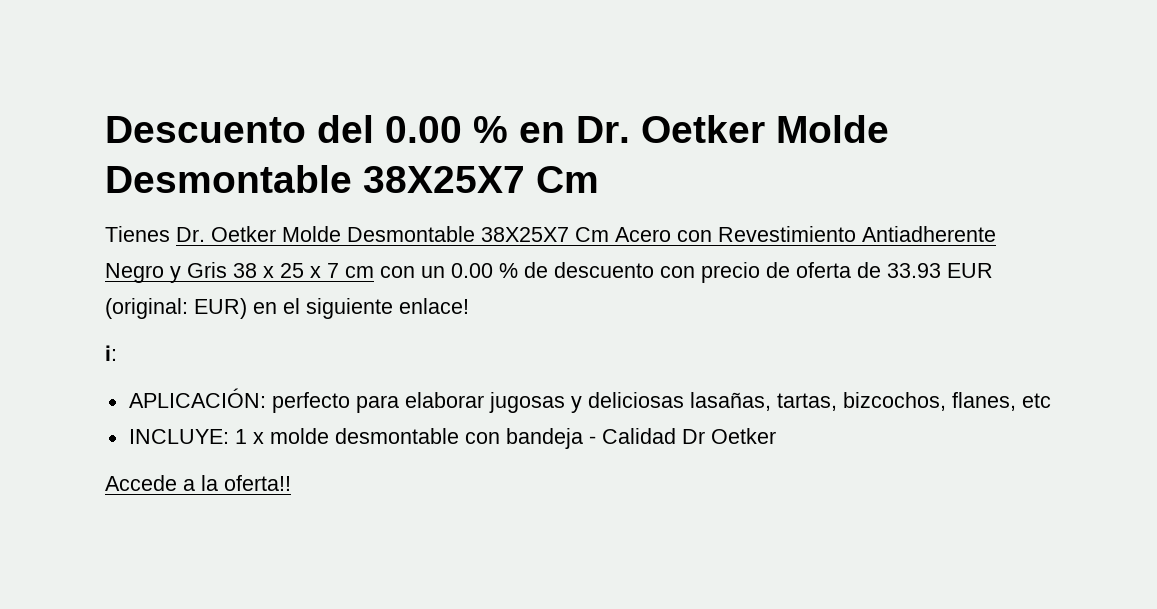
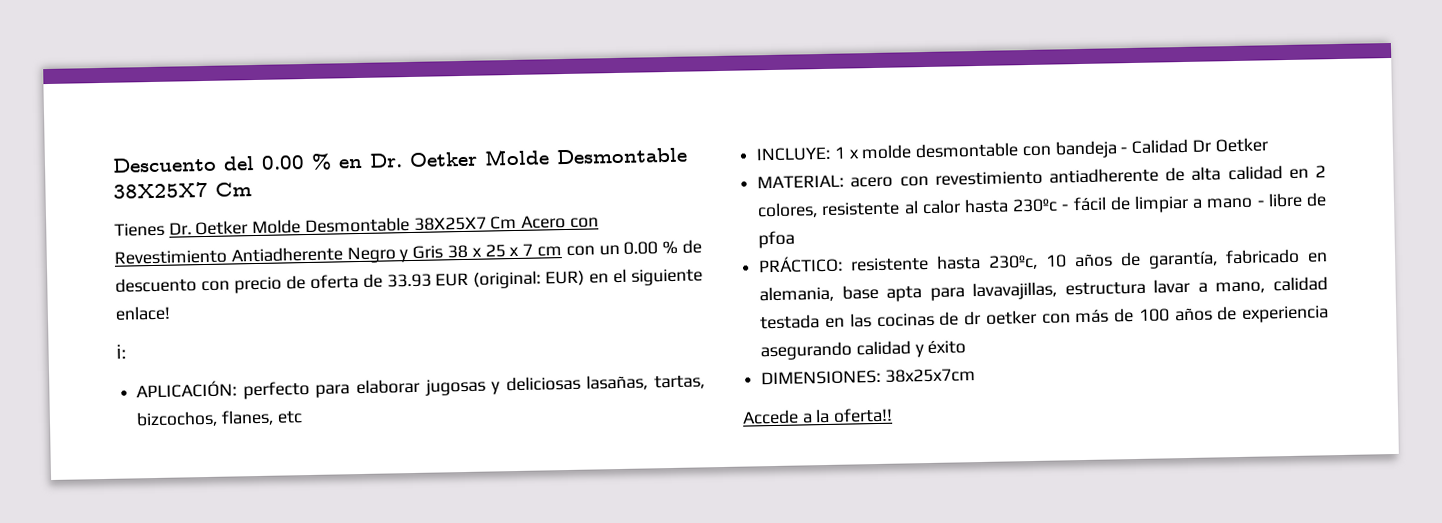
(776, 436) none -> [757,165,1326,189] [757,192,1327,219] [758,230,796,249] [758,248,1328,274] [759,276,1328,303] [760,305,1329,330] [760,340,967,361] [761,368,976,386] // MATERIAL: acero con revestimiento antiadherente de alta calidad en 2 colores, resistente al calor hasta 230ºc - fácil de limpiar a mano - libre de pfoa // PRÁCTICO: resistente hasta 230ºc, 10 años de garantía, fabricado en alemania, base apta para lavavajillas, estructura lavar a mano, calidad testada en las cocinas de dr oetker con más de 100 años de experiencia asegurando calidad y éxito // DIMENSIONES: 38x25x7cm

